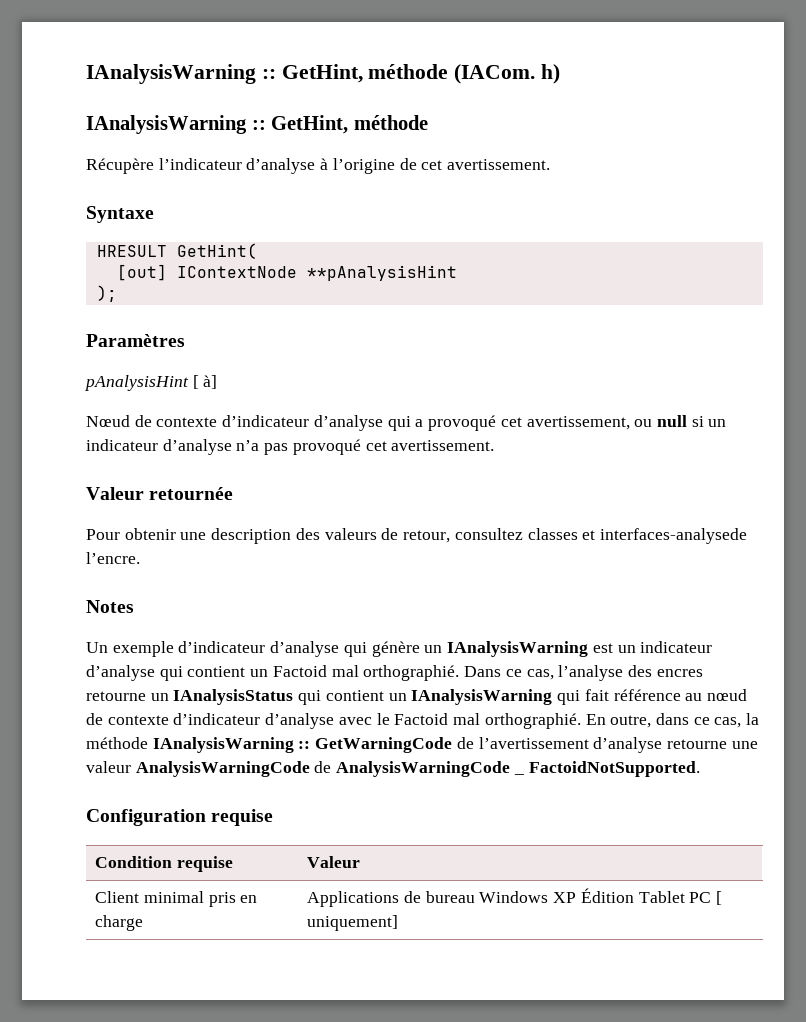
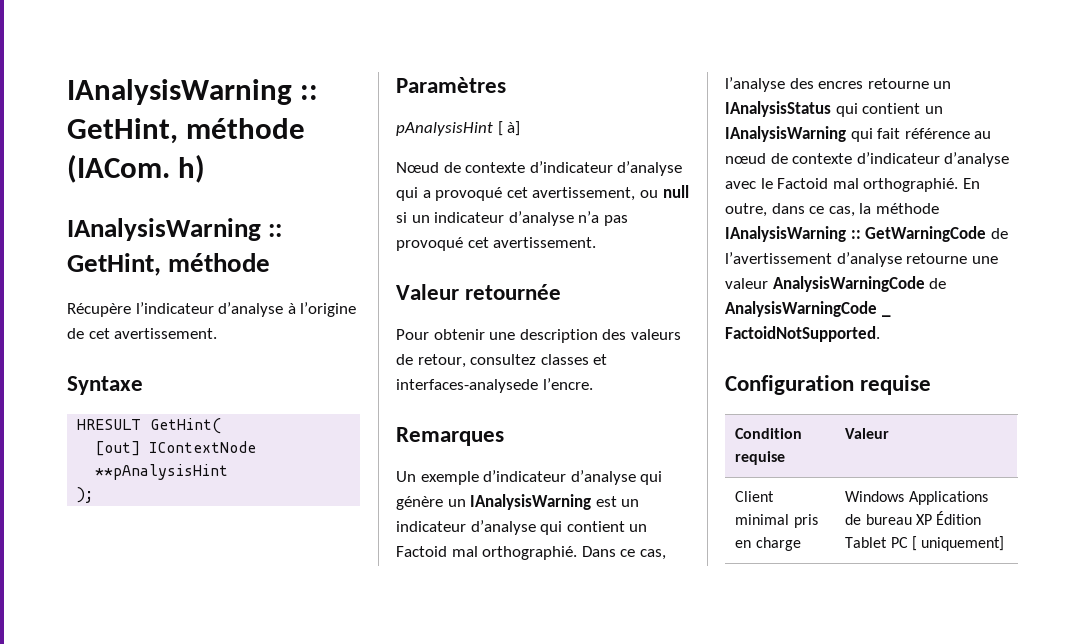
[86,600,134,613] Notes -> [396,427,504,446] Remarques
(144, 923) none -> [845,491,905,502] Windows
[479,891,549,903] Windows -> (912, 519) none

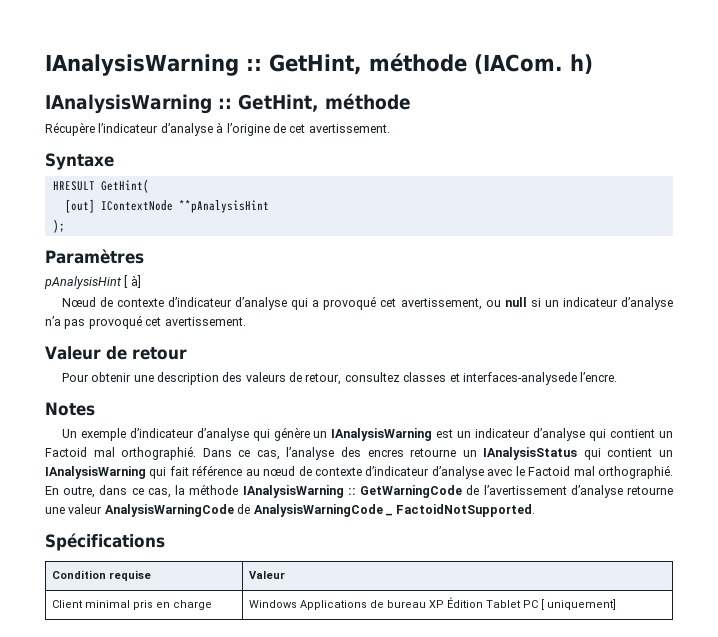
[465,284,562,300] retournée -> [105,346,187,360] de retour
[396,427,504,446] Remarques -> [45,402,95,416] Notes
[725,375,932,395] Configuration requise -> [45,533,165,551] Spécifications

